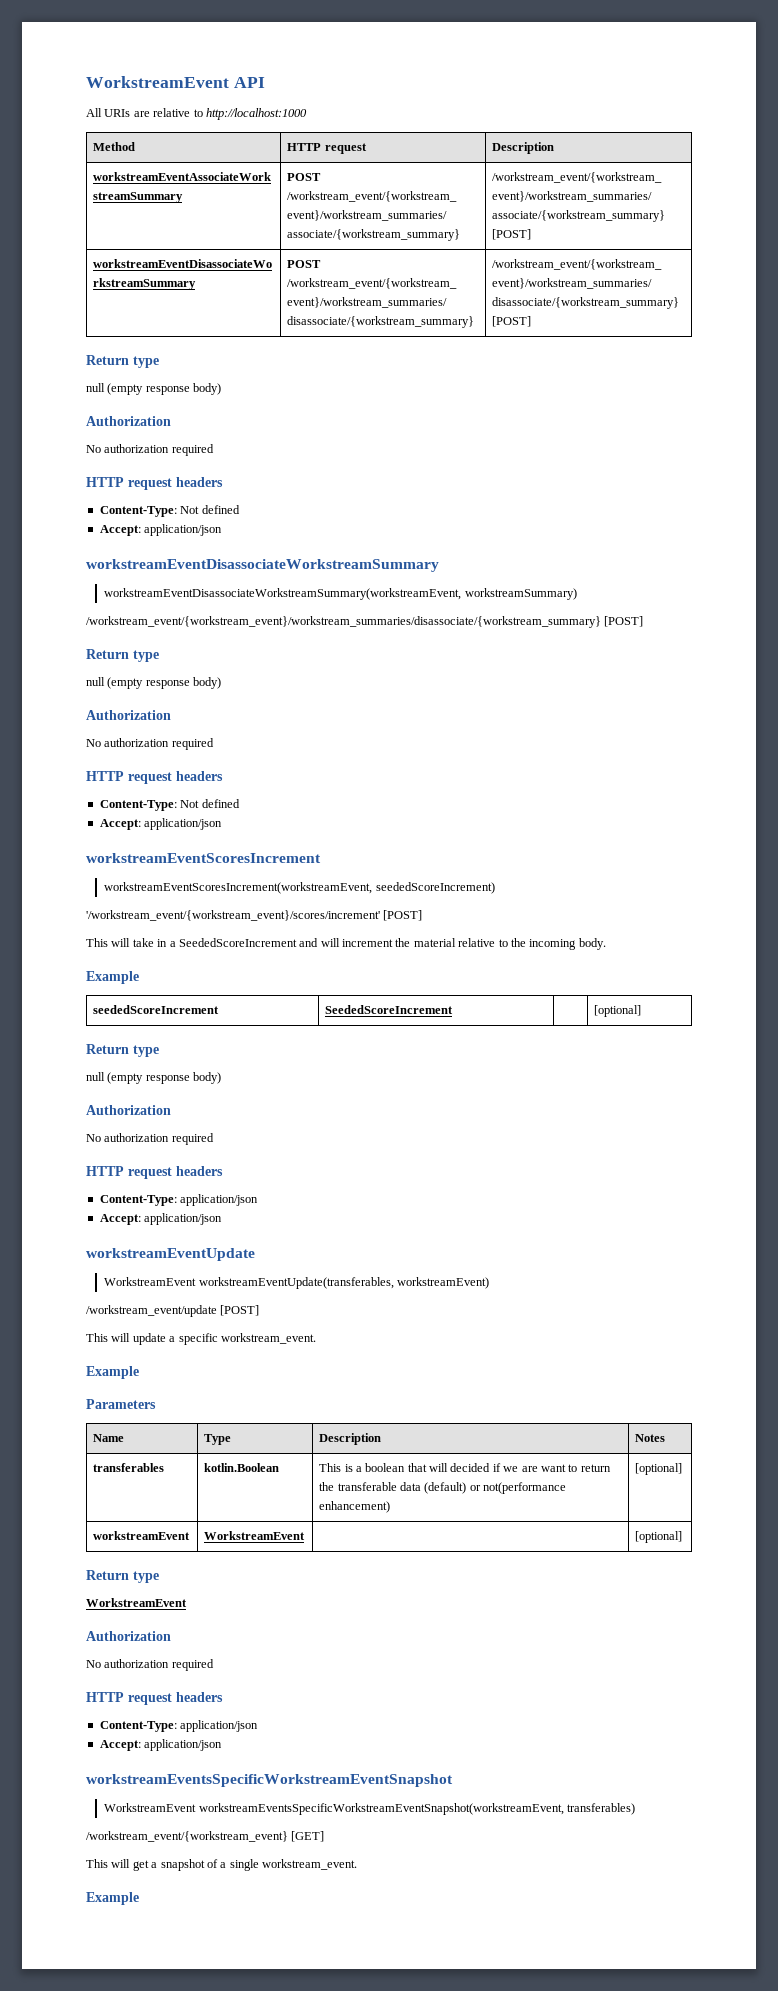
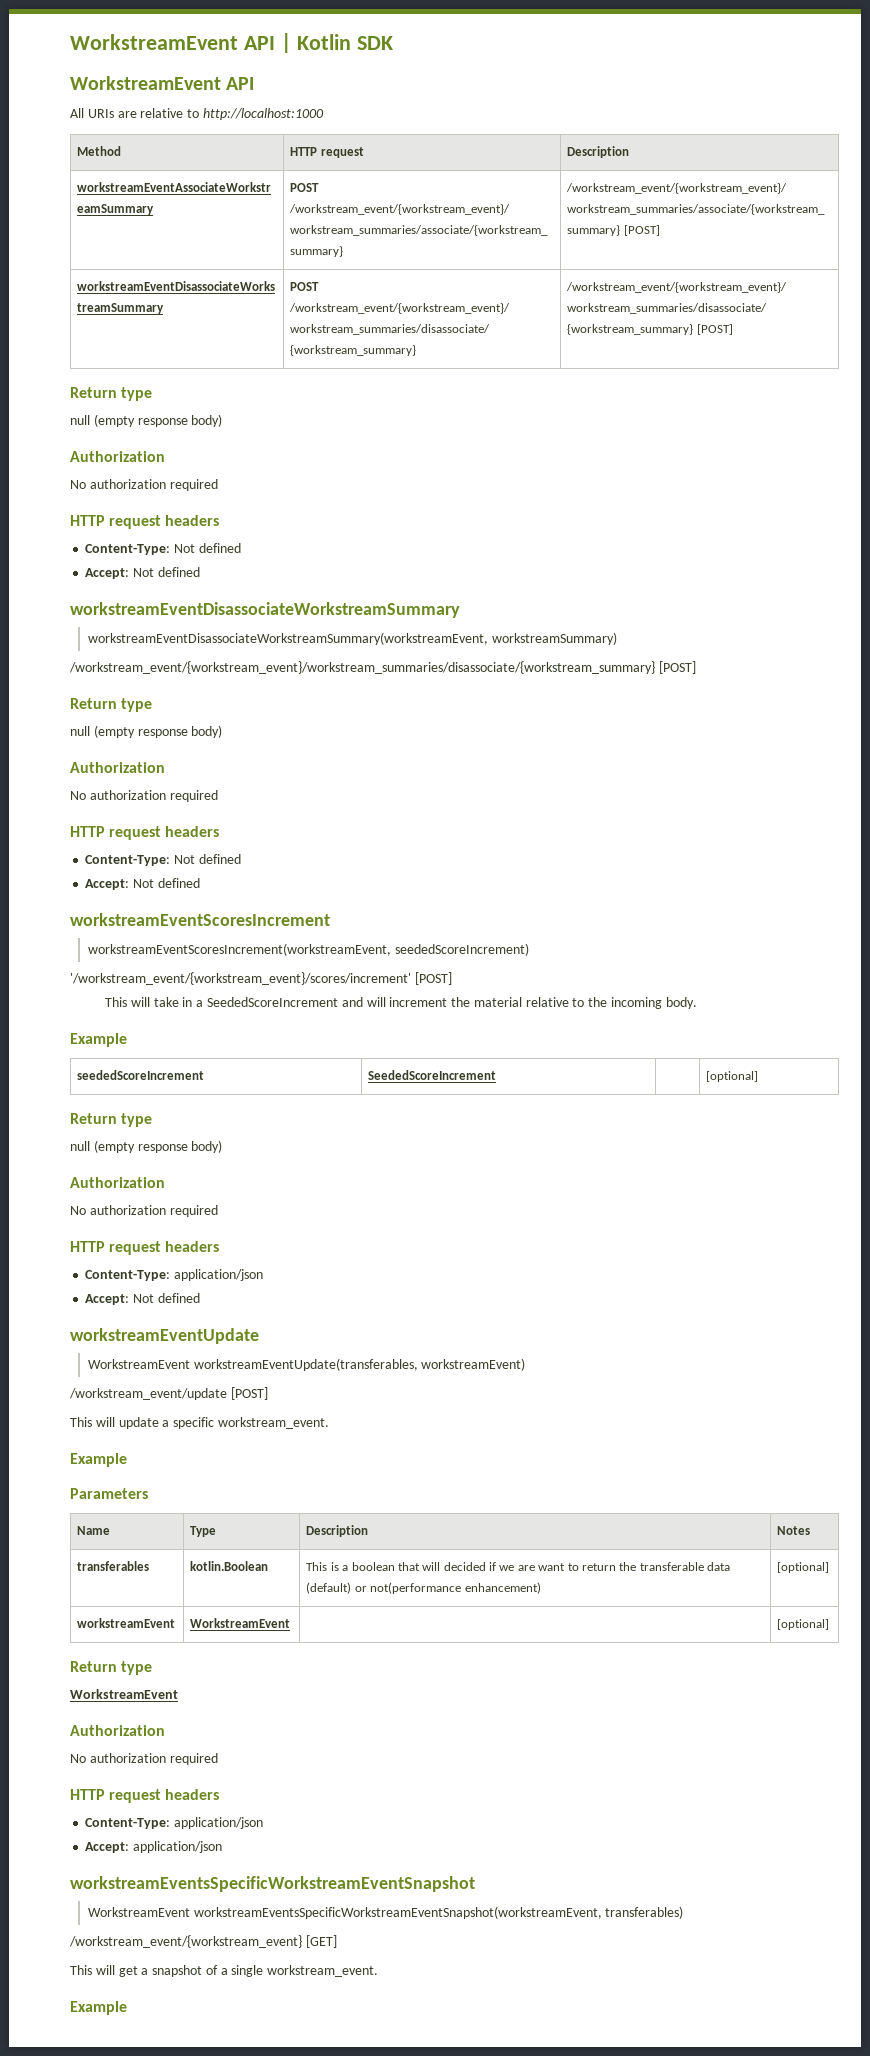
[86,76,265,88] WorkstreamEvent API -> [70,33,393,53] [70,76,255,90] WorkstreamEvent API | Kotlin SDK // WorkstreamEvent API
[144,524,223,536] application/json -> [133,567,200,577] Not defined
[144,818,223,830] application/json -> [133,878,200,888] Not defined
[144,1213,223,1225] application/json -> [133,1293,200,1303] Not defined

